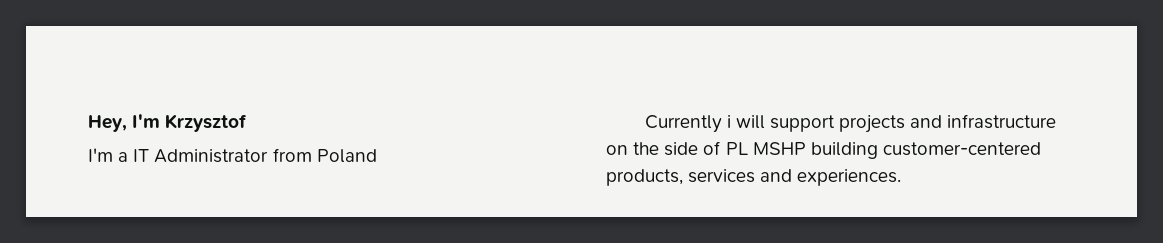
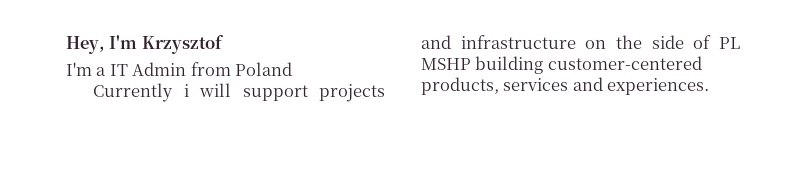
[154,149,269,163] Administrator -> [132,62,187,76] Admin

